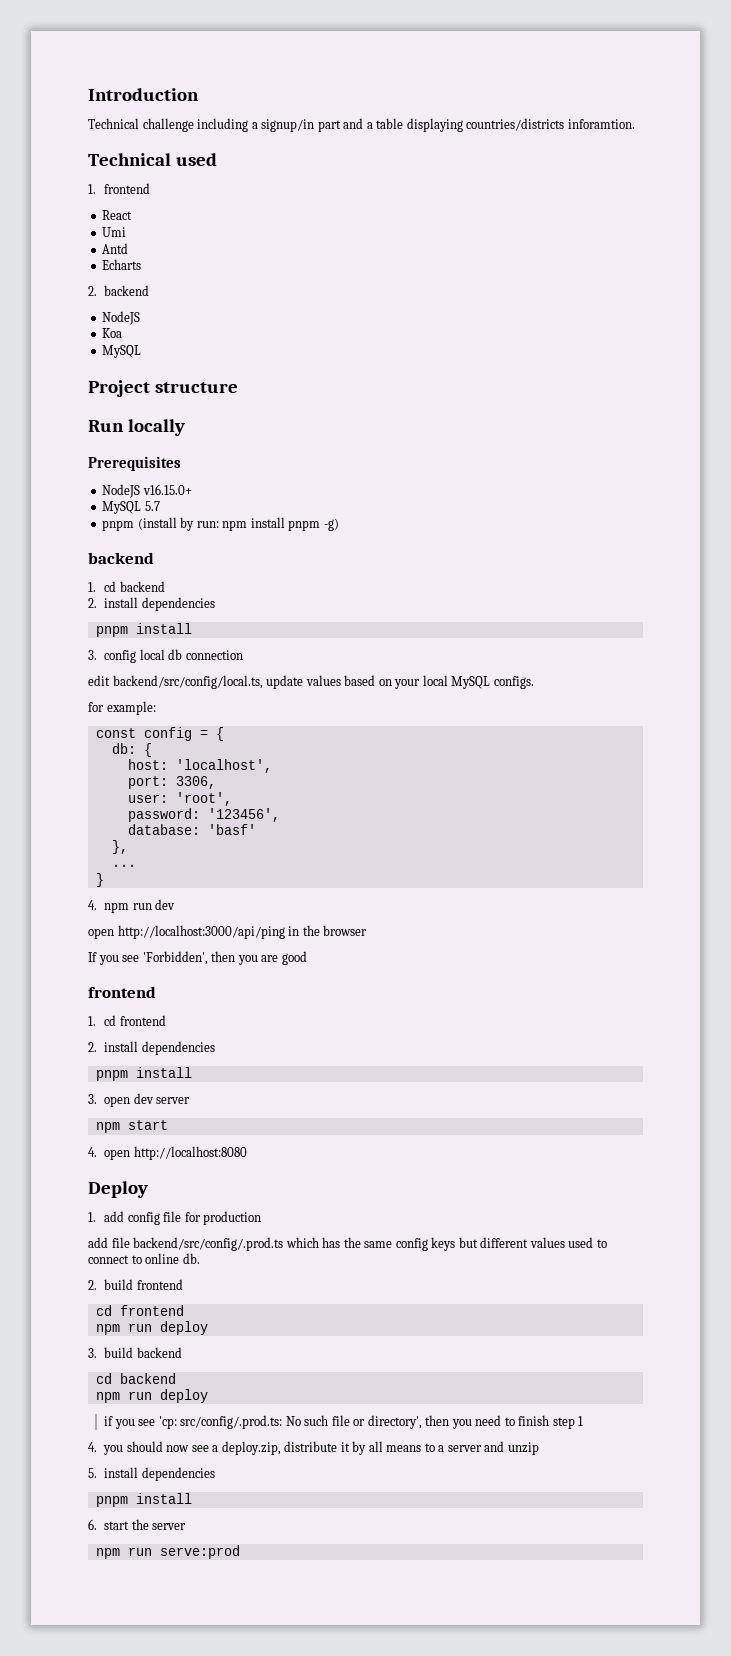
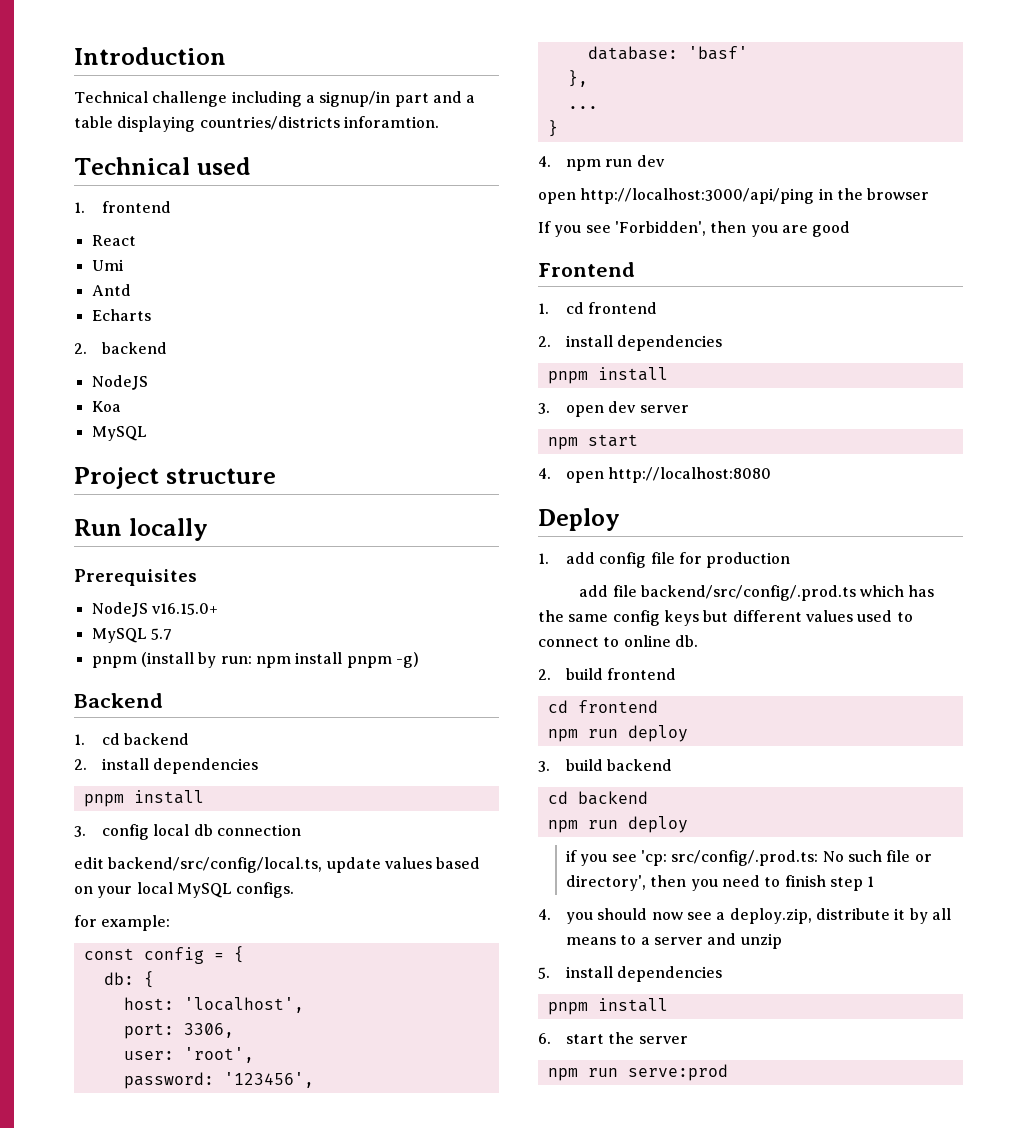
[88,552,154,564] backend -> [74,693,163,708] Backend
[88,986,156,998] frontend -> [538,262,635,277] Frontend

